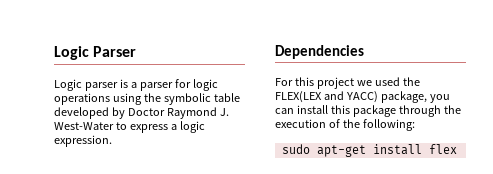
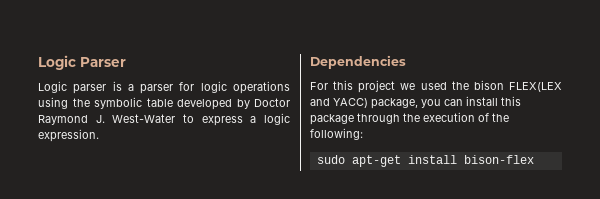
(420, 81) none -> [473,80,504,90] bison
[428,144,457,154] flex -> [463,155,534,164] bison-flex

